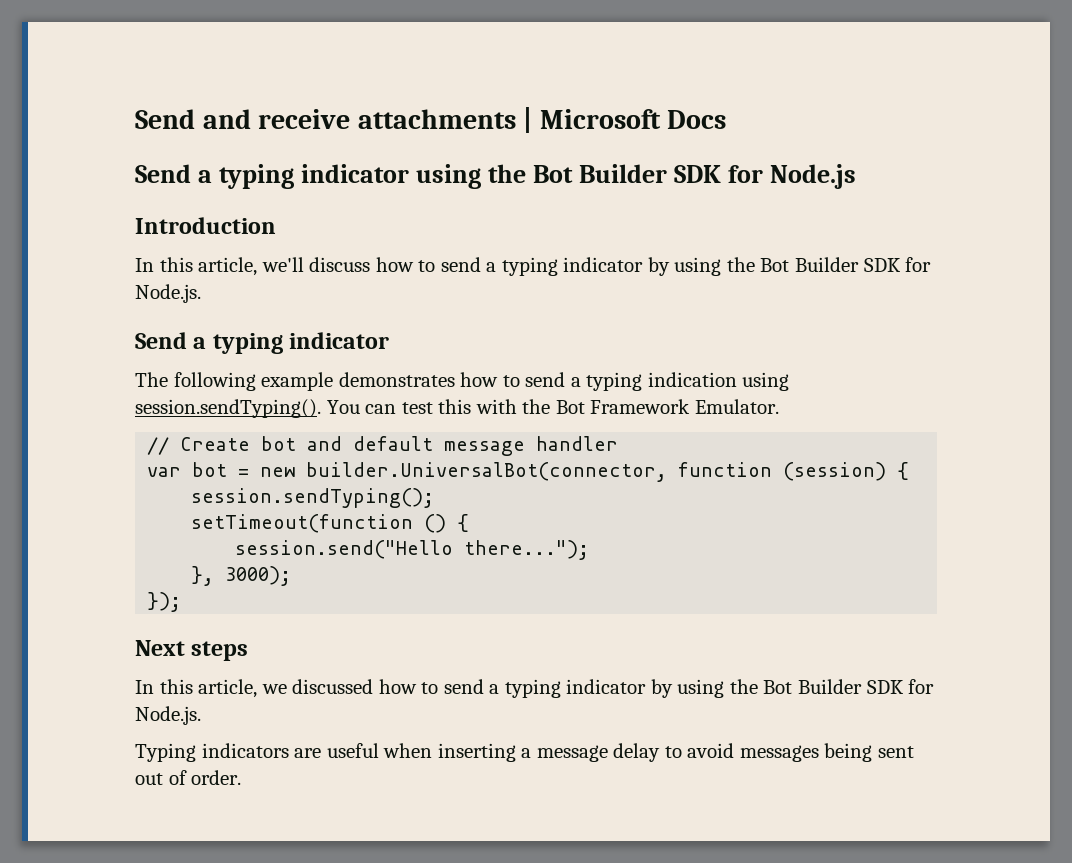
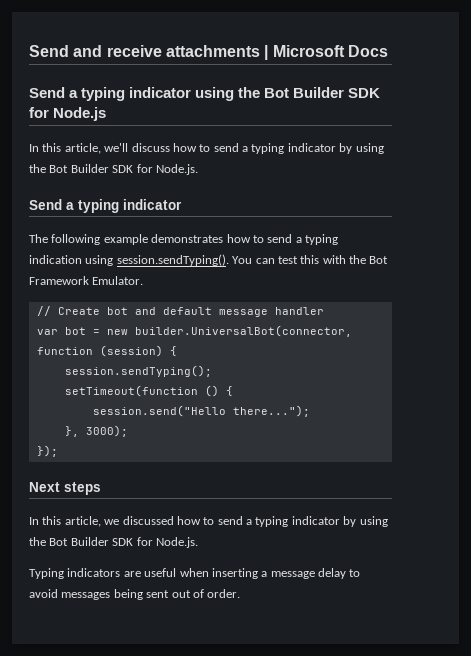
[135,217,276,234] // Introduction -> (107, 114) none

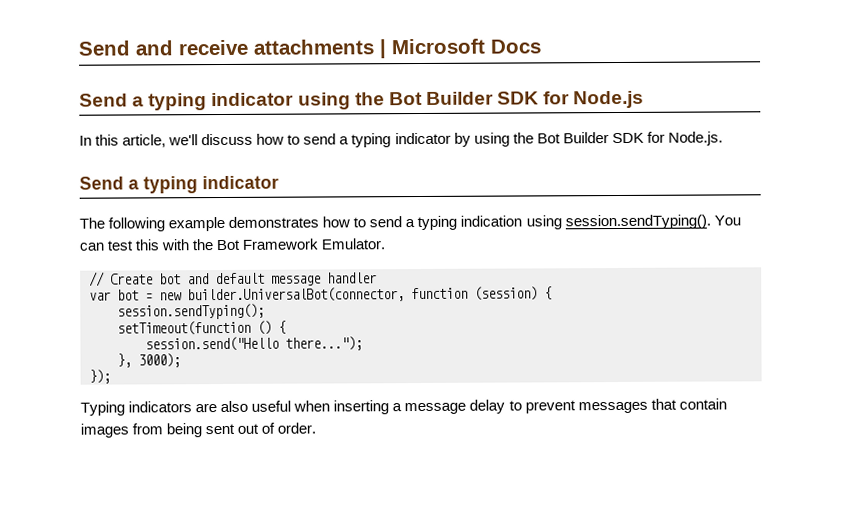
[29,482,101,495] [29,516,388,527] [29,537,198,548] // Next steps // In this article, we discussed how to send a typing indicator by using the Bot Builder SDK for Node.js. -> (111, 376) none
(141, 574) none -> [220,400,249,413] also
[29,589,111,600] avoid messages -> [524,398,727,414] [80,423,164,438] prevent messages that contain images from

